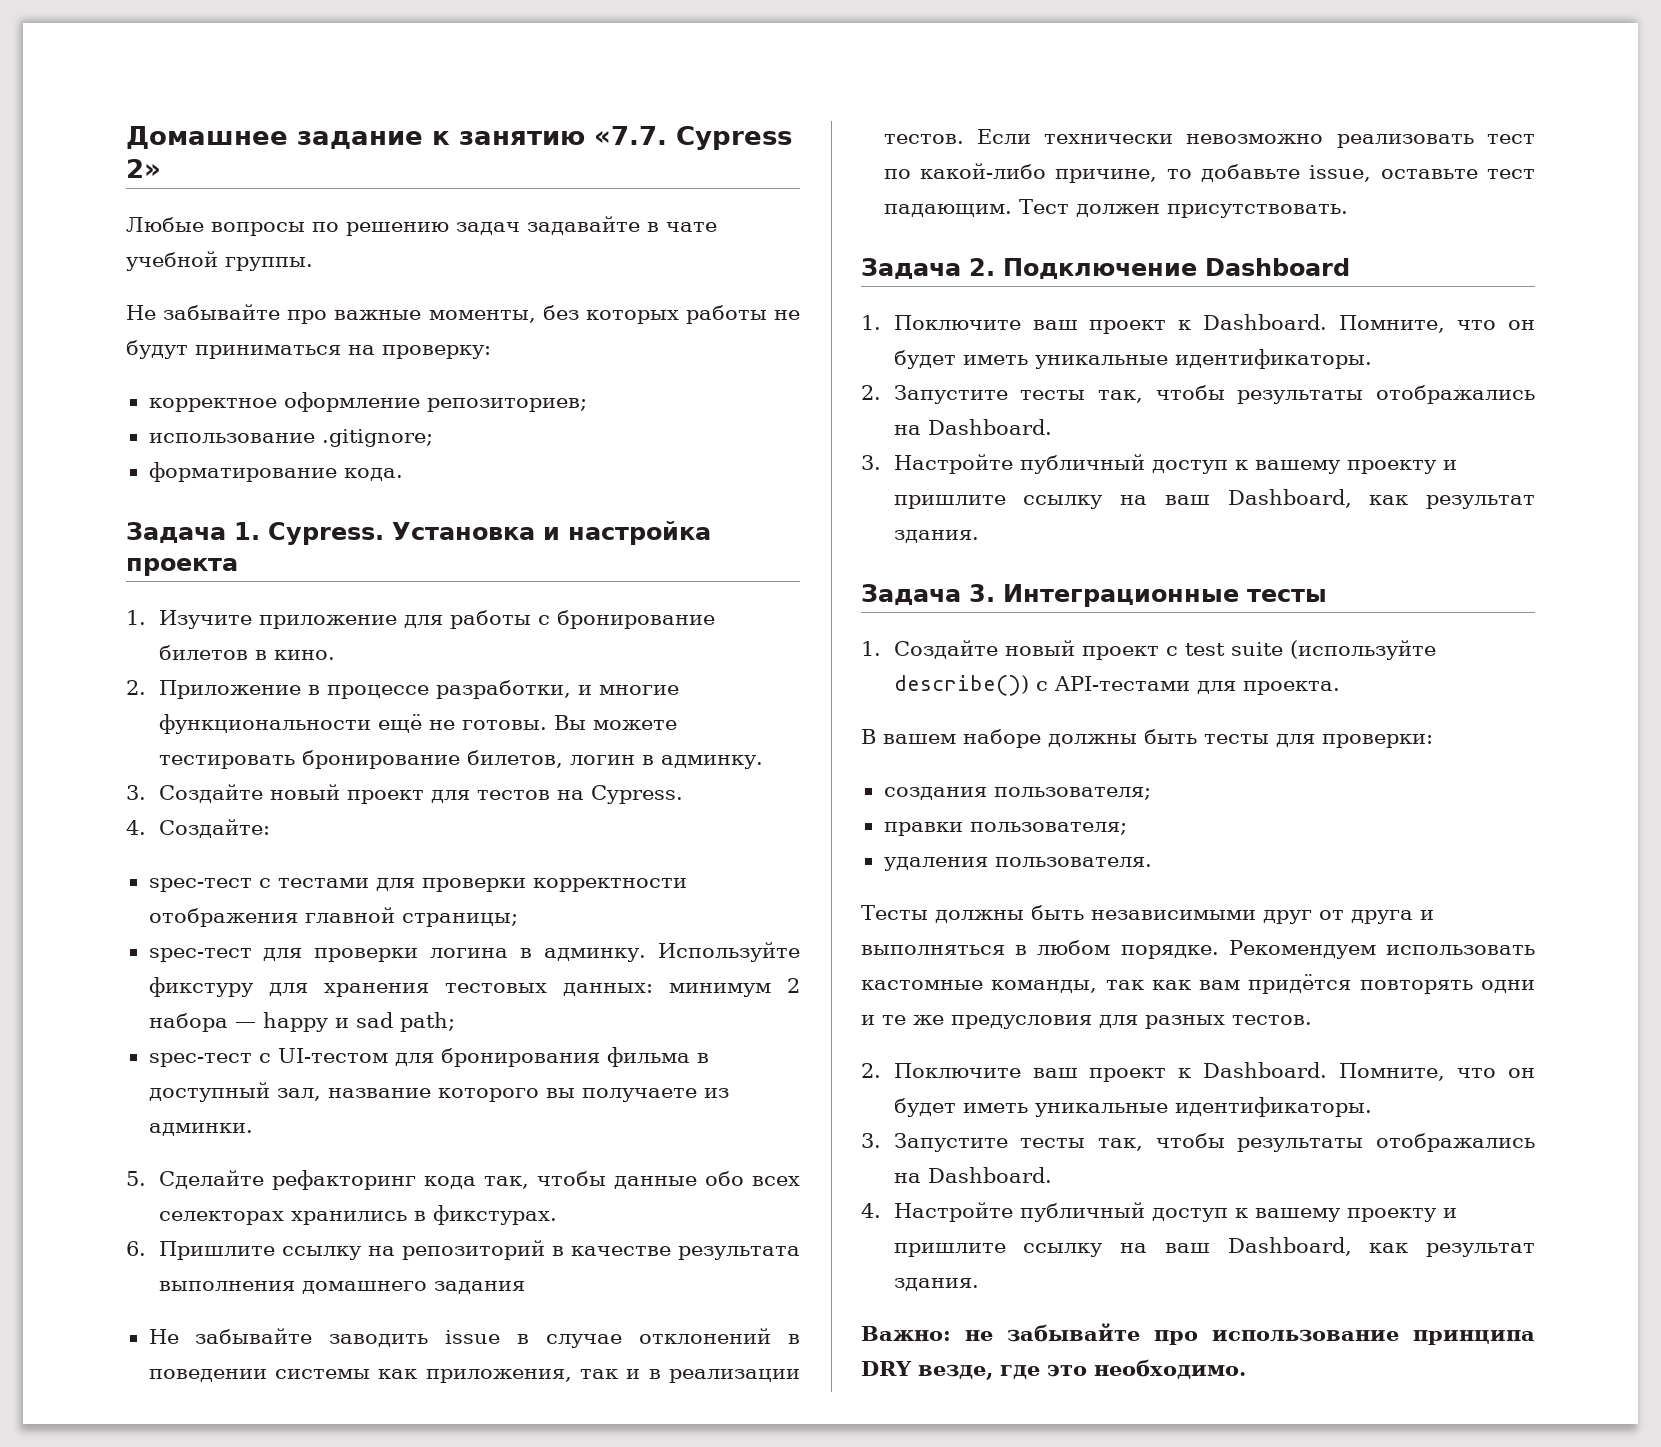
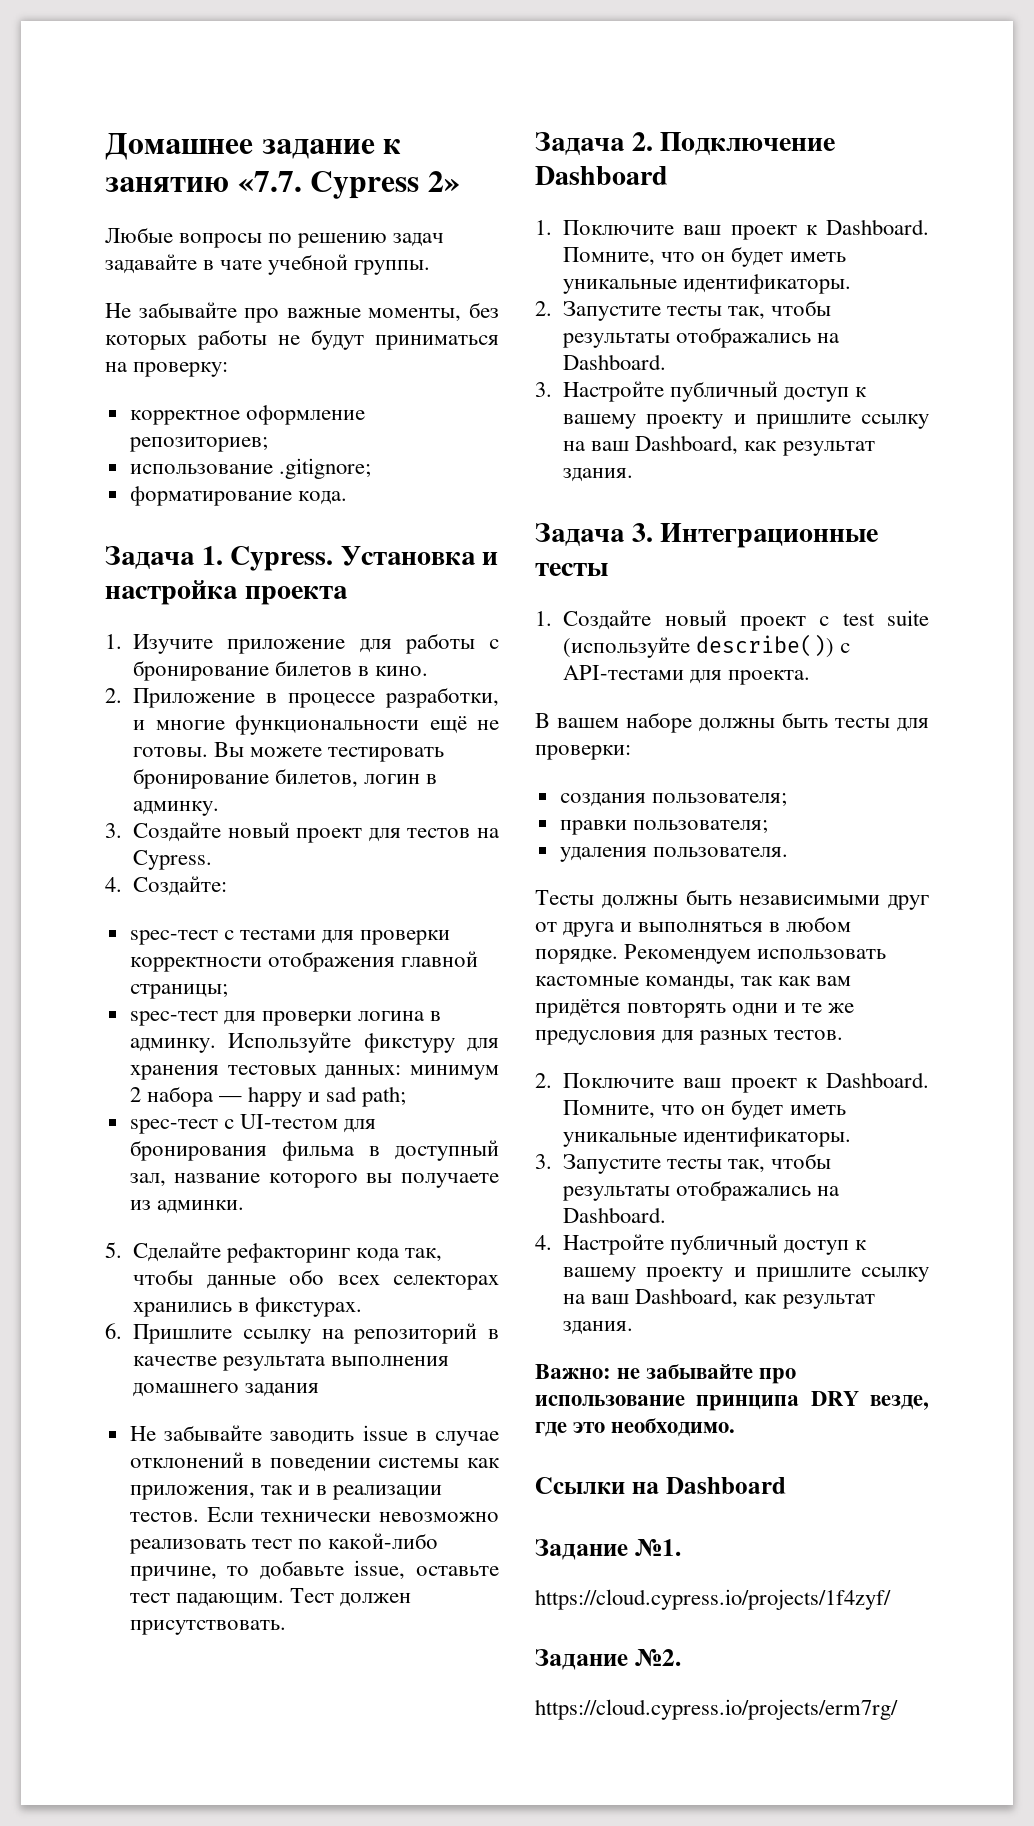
(1246, 1369) none -> [535,1477,786,1494] [535,1539,681,1560] [535,1589,891,1610] [535,1649,681,1670] [535,1699,898,1720] // Ссылки на Dashboard // Задание №1. // https://cloud.cypress.io/projects/1f4zyf/ // Задание №2. // https://cloud.cypress.io/projects/erm7rg/

